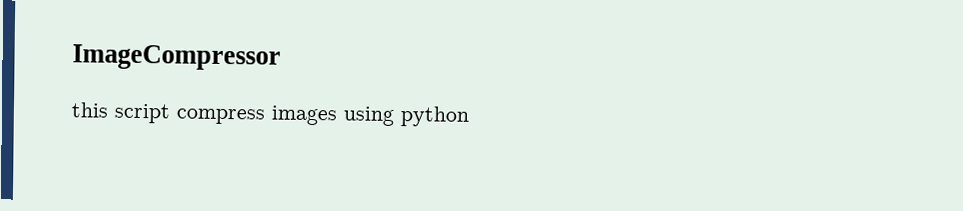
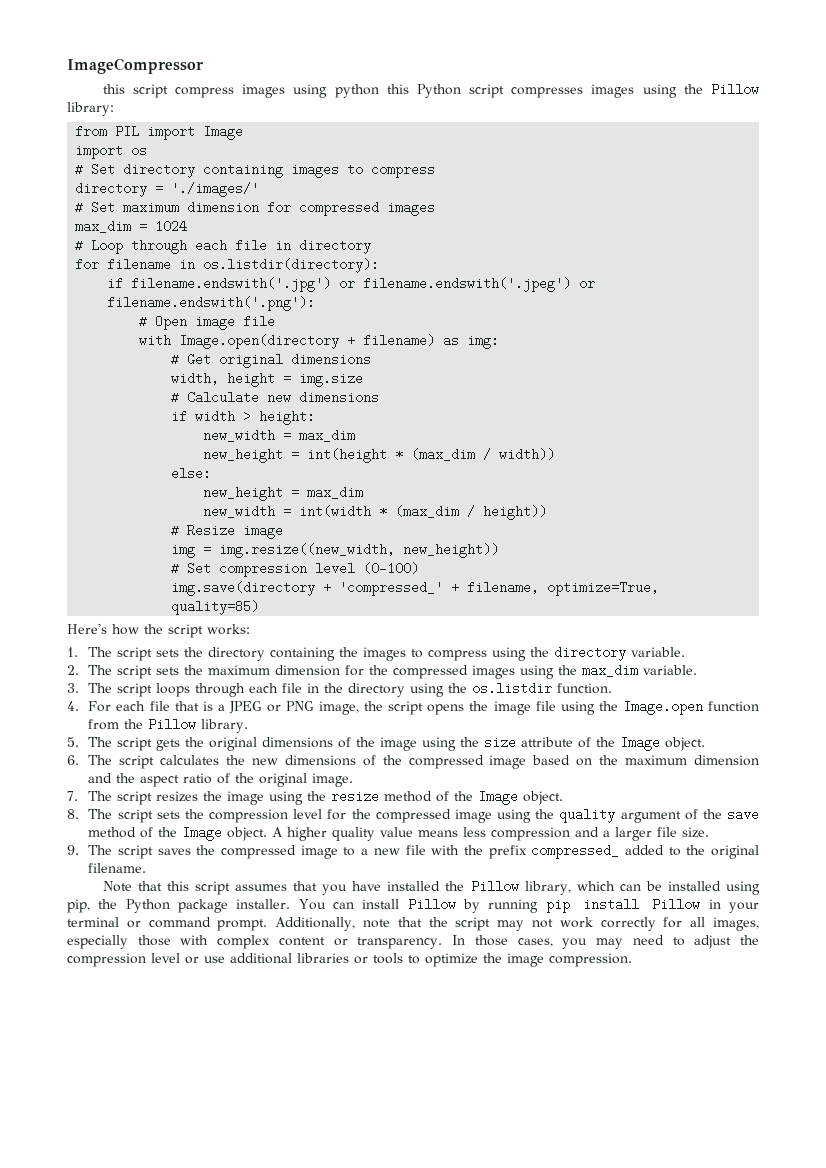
(469, 116) none -> [386,83,759,98] [67,102,114,116] [75,125,244,140] [75,146,148,159] [75,163,436,178] [75,182,260,197] [75,201,436,216] [75,220,188,233] [75,239,372,254] [75,258,380,273] [107,277,596,292] [107,296,316,311] [139,315,276,330] [139,334,500,349] [171,353,372,368] [171,372,364,387] [171,391,380,404] [171,410,316,425] [203,429,356,442] [203,448,556,463] [171,467,212,480] [203,486,364,501] [203,505,548,520] [171,524,284,539] [171,543,500,558] [171,562,420,577] [171,581,660,596] [171,600,260,615] [67,623,250,638] [67,646,686,661] [67,664,698,679] [67,682,613,697] [67,700,759,715] [88,718,249,733] [67,736,706,751] [67,755,759,769] [88,773,354,787] [67,790,564,805] [67,808,759,823] [88,826,710,841] [67,844,759,859] [88,863,147,873] [102,880,761,895] [67,898,759,913] [67,917,760,931] [67,935,759,949] [67,953,632,967] this Python script compresses images using the Pillow library: // from PIL import Image // import os // # Set directory containing images to compress // directory = './images/' // # Set maximum dimension for compressed images // max_dim = 1024 // # Loop through each file in directory // for filename in os.listdir(directory): // if filename.endswith('.jpg') or filename.endswith('.jpeg') or filename.endswith('.png'): // # Open image file // with Image.open(directory + filename) as img: // # Get original dimensions // width, height = img.size // # Calculate new dimensions // if width > height: // new_width = max_dim // new_height = int(height * (max_dim / width)) // else: // new_height = max_dim // new_width = int(width * (max_dim / height)) // # Resize image // img = img.resize((new_width, new_height)) // # Set compression level (0-100) // img.save(directory + 'compressed_' + filename, optimize=True, quality=85) // Here's how the script works: // 1. The script sets the directory containing the images to compress using the directory variable. // 2. The script sets the maximum dimension for the compressed images using the max_dim variable. // 3. The script loops through each file in the directory using the os.listdir function. // 4. For each file that is a JPEG or PNG image, the script opens the image file using the Image.open function from the Pillow library. // 5. The script gets the original dimensions of the image using the size attribute of the Image object. // 6. The script calculates the new dimensions of the compressed image based on the maximum dimension and the aspect ratio of the original image. // 7. The script resizes the image using the resize method of the Image object. // 8. The script sets the compression level for the compressed image using the quality argument of the save method of the Image object. A higher quality value means less compression and a larger file size. // 9. The script saves the compressed image to a new file with the prefix compressed_ added to the original filename. // Note that this script assumes that you have installed the Pillow library, which can be installed using pip, the Python package installer. You can install Pillow by running pip install Pillow in your terminal or command prompt. Additionally, note that the script may not work correctly for all images, especially those with complex content or transparency. In those cases, you may need to adjust the compression level or use additional libraries or tools to optimize the image compression.

